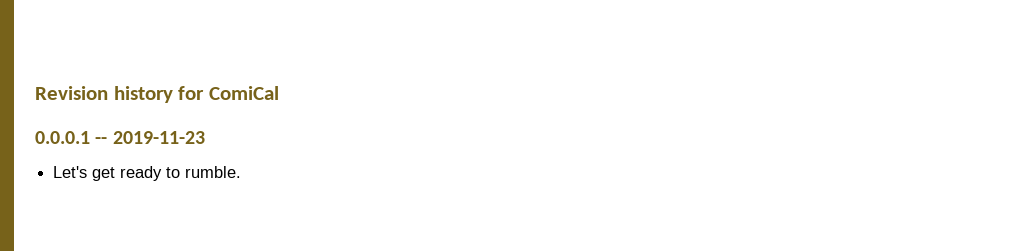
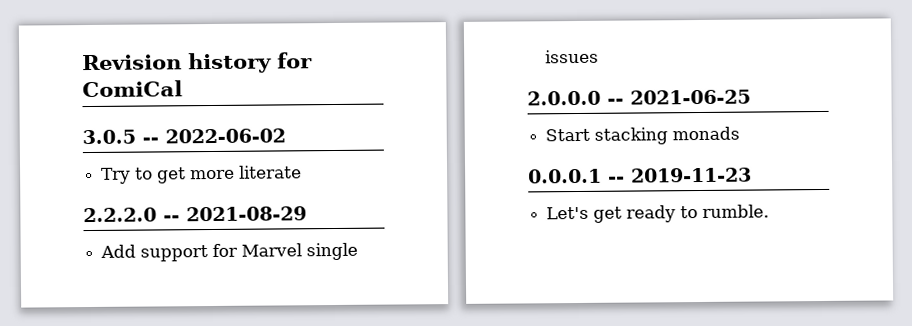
(279, 93) none -> [82,128,286,145] [101,165,303,184] [83,206,307,223] [100,242,359,262] [545,49,600,64] [527,89,751,106] [545,126,741,145] // 3.0.5 -- 2022-06-02 // Try to get more literate // 2.2.2.0 -- 2021-08-29 // Add support for Marvel single issues // 2.0.0.0 -- 2021-06-25 // Start stacking monads

